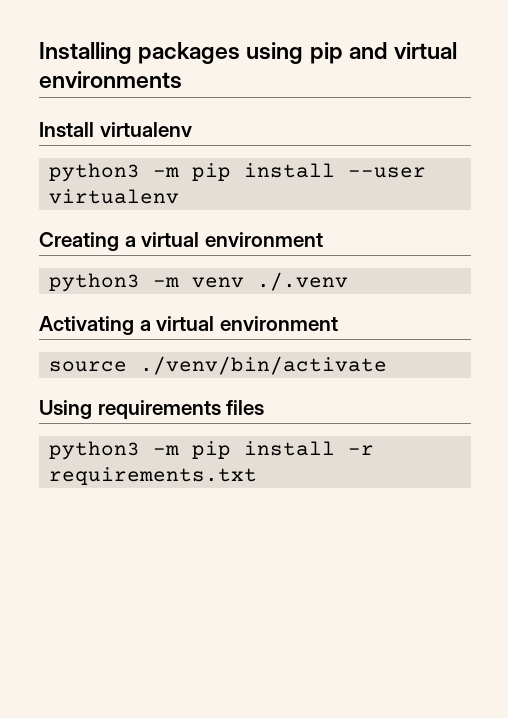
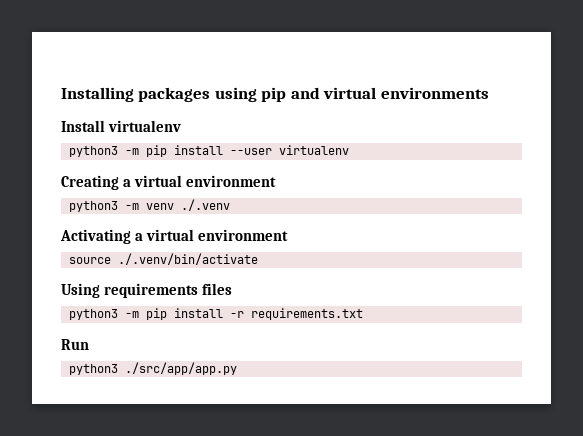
[139,356,387,375] ./venv/bin/activate -> [117,253,258,265] ./.venv/bin/activate
(257, 476) none -> [61,339,89,350] [68,362,237,375] // Run // python3 ./src/app/app.py

